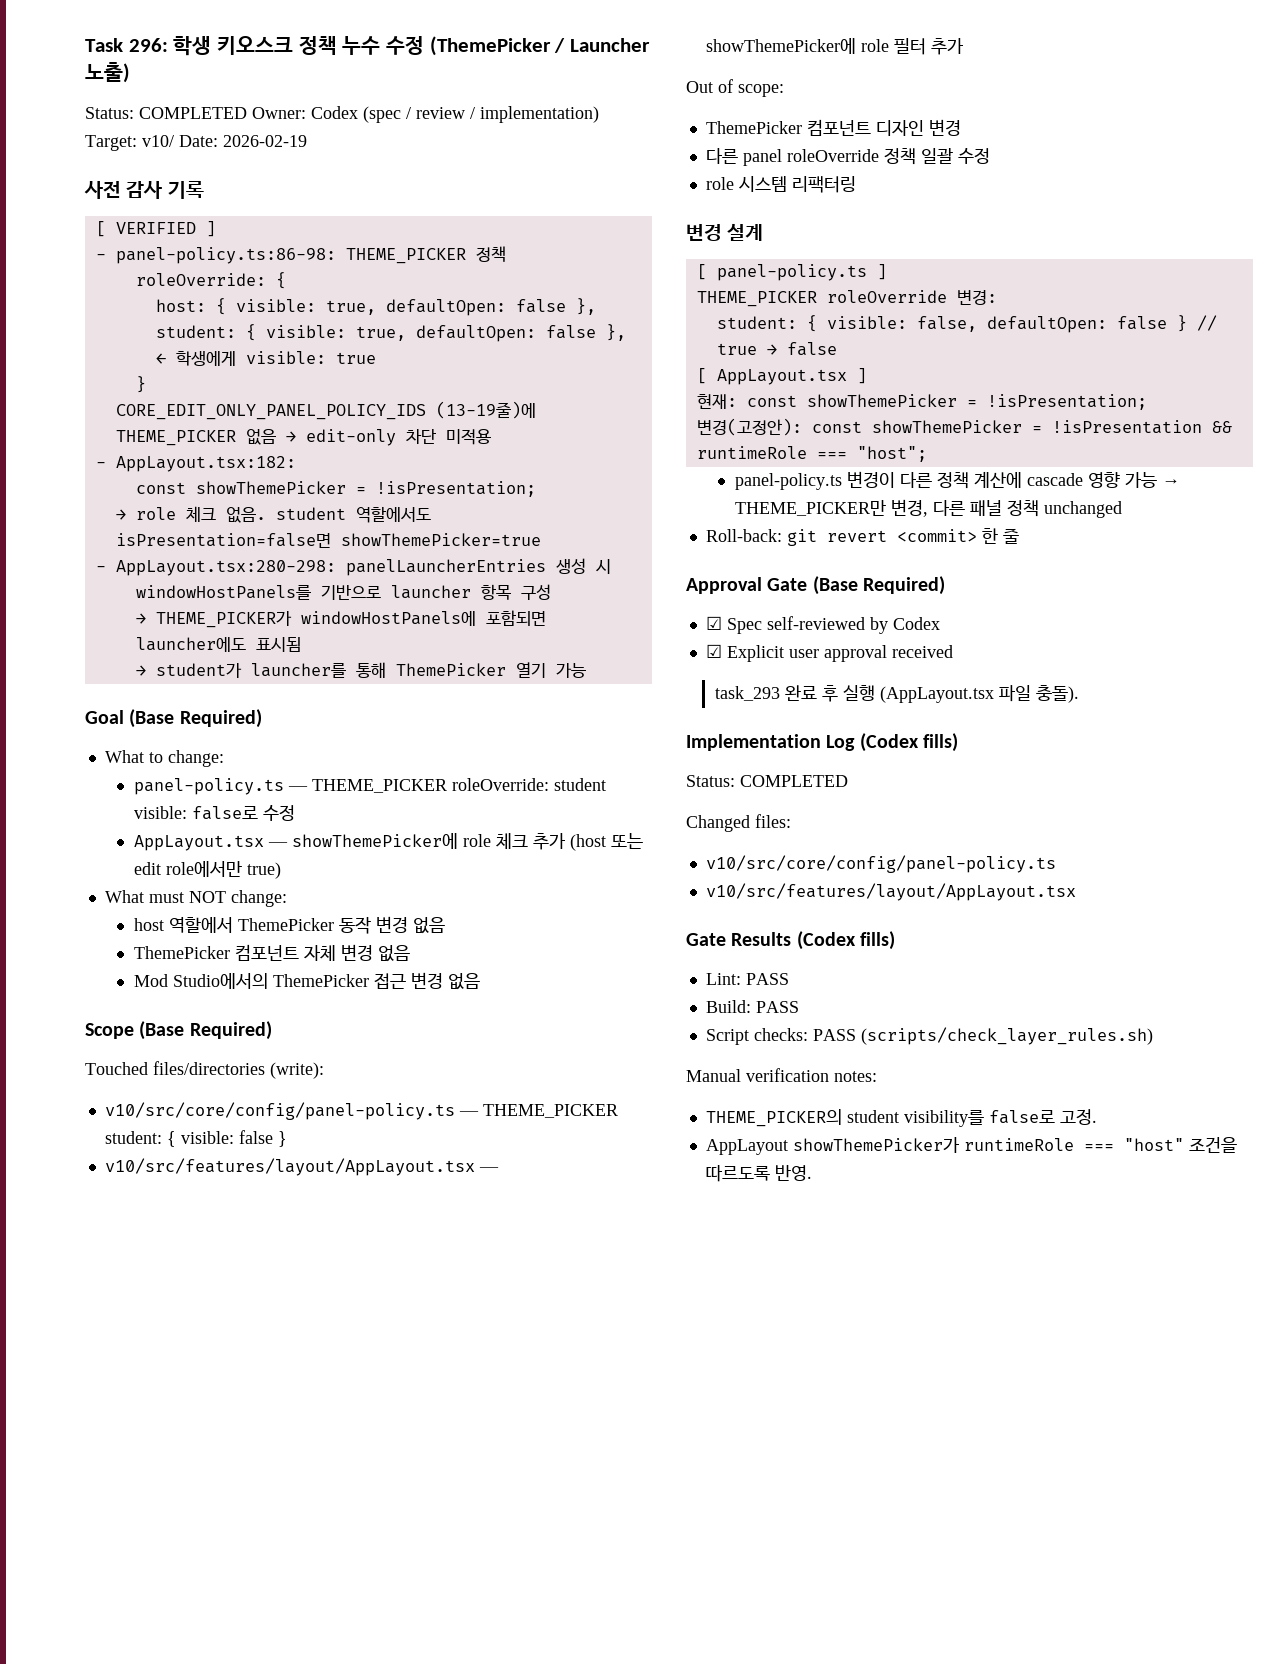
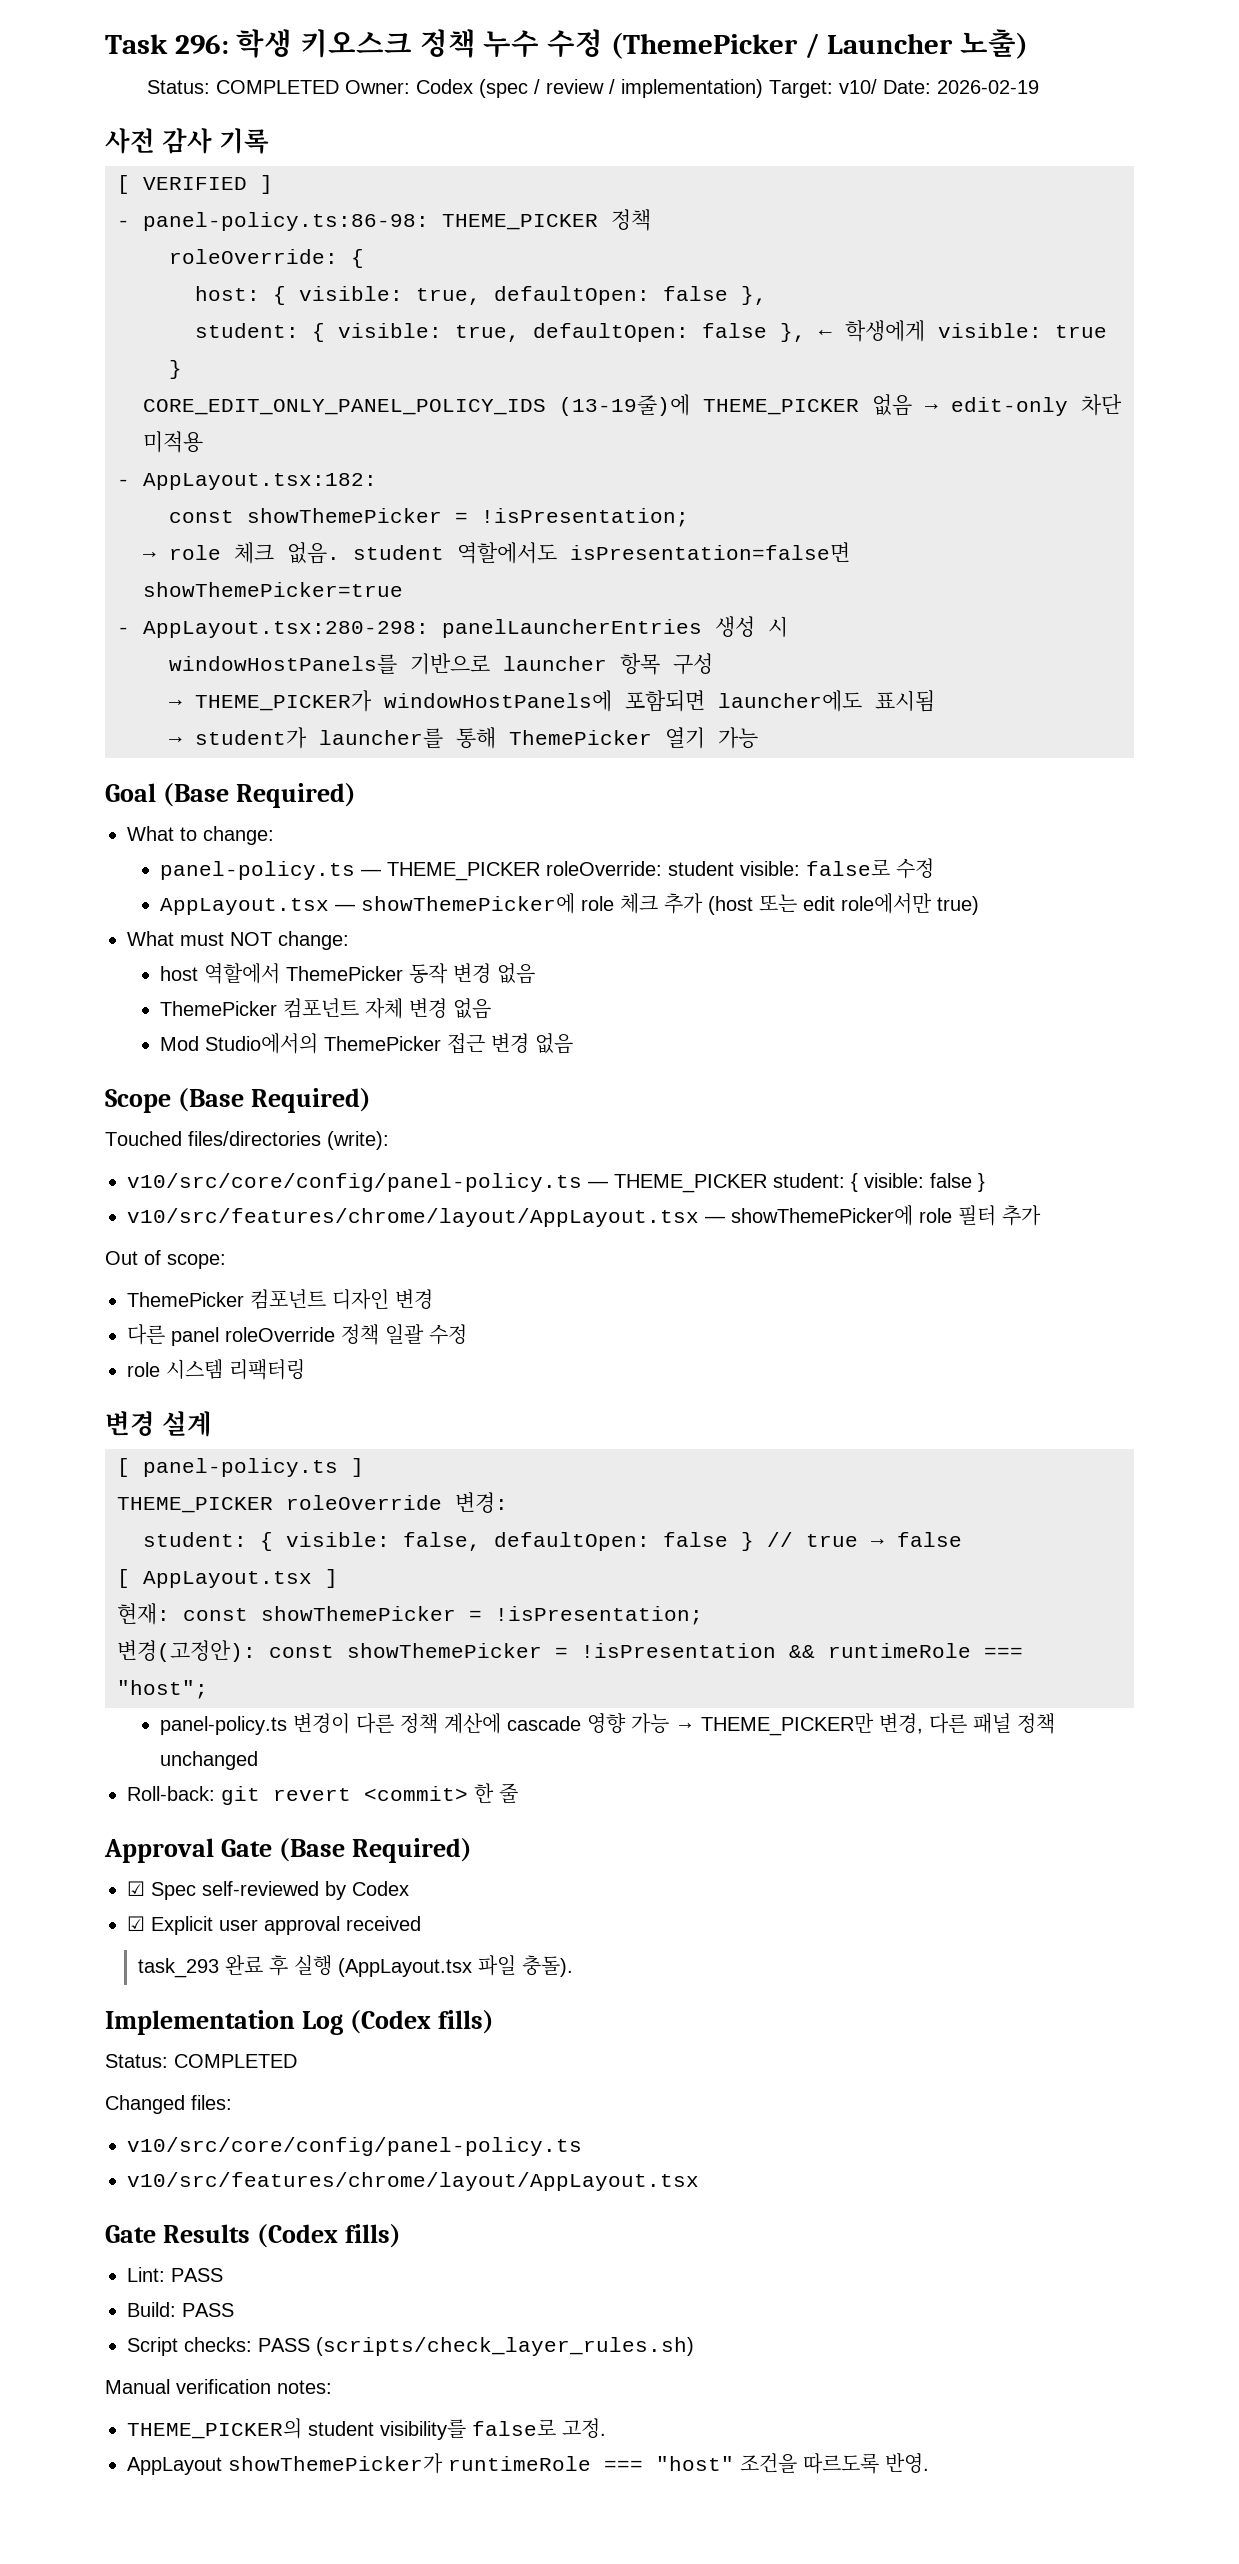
[104,1158,475,1176] v10/src/features/layout/AppLayout.tsx -> [127,1208,699,1227] v10/src/features/chrome/layout/AppLayout.tsx
[705,883,1076,901] v10/src/features/layout/AppLayout.tsx -> [127,2172,699,2191] v10/src/features/chrome/layout/AppLayout.tsx

